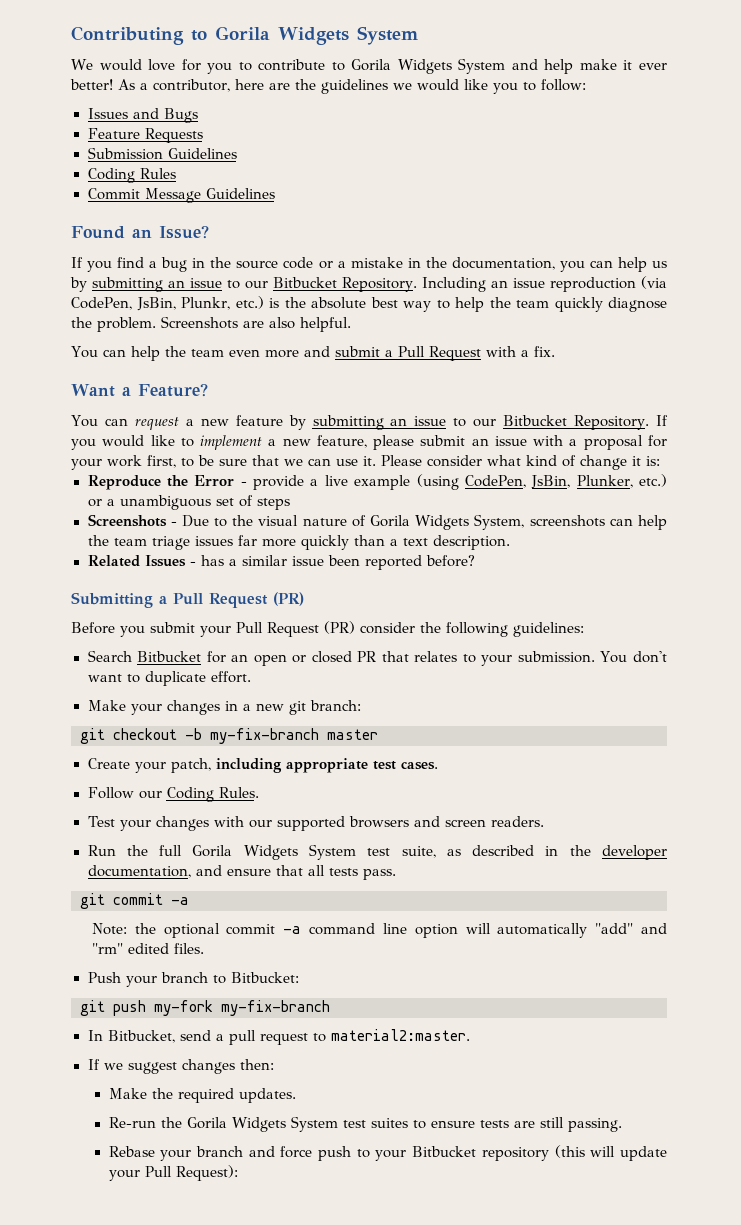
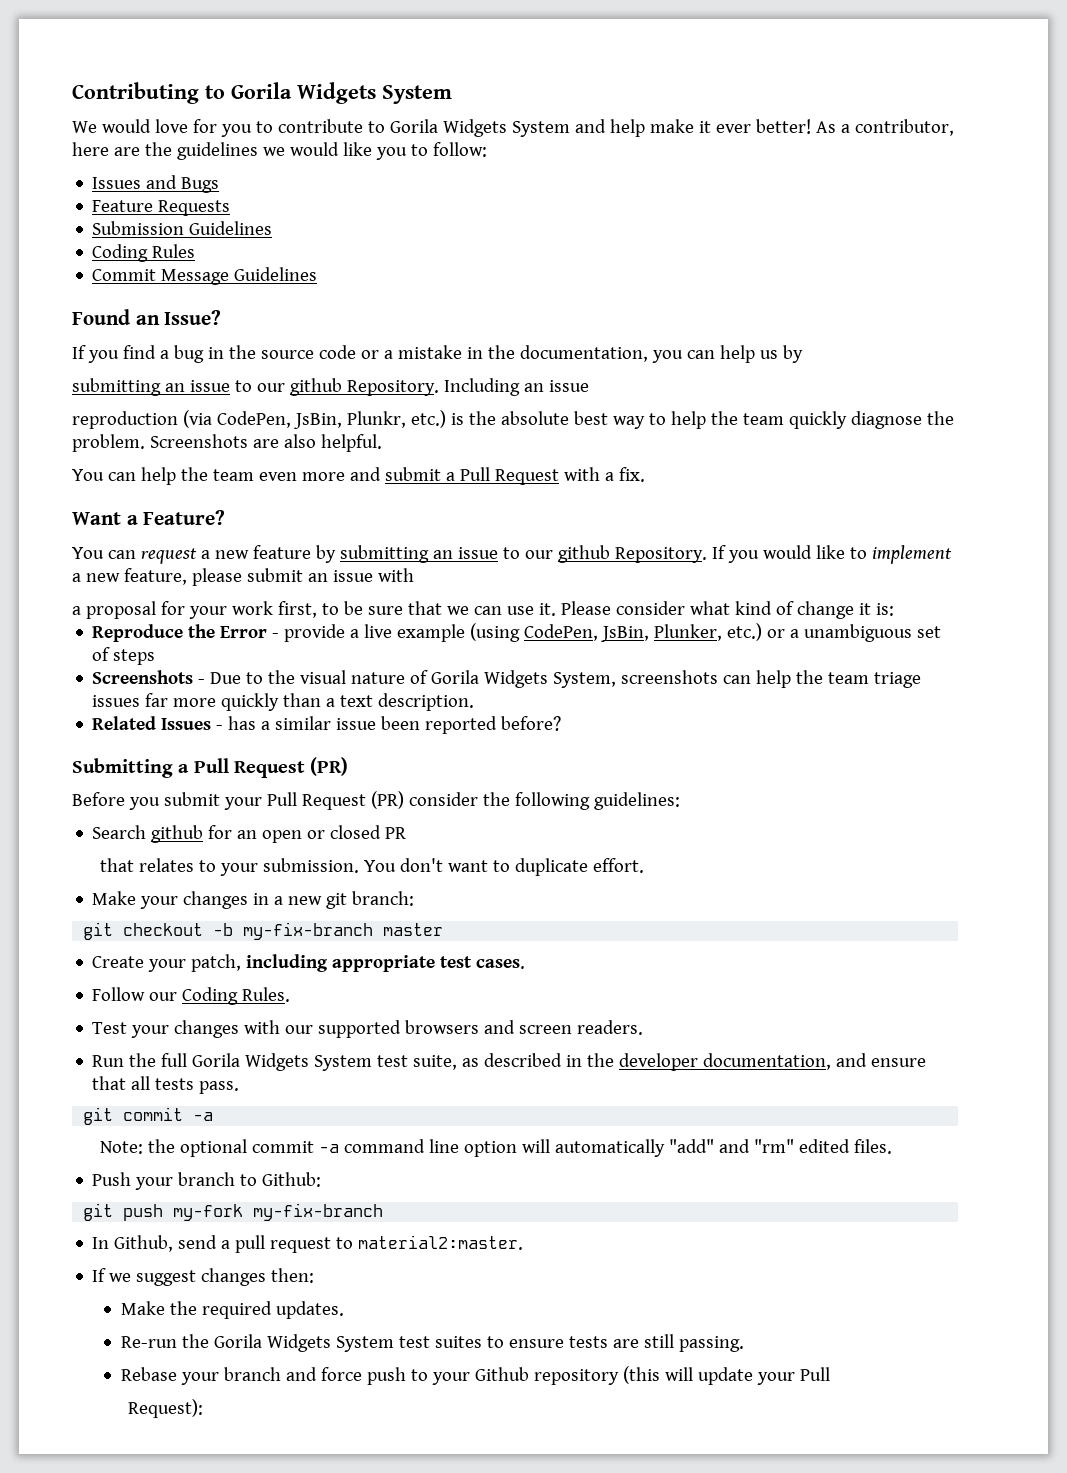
[92,277,337,292] submitting an issue to our Bitbucket -> [72,378,342,396] // submitting an issue to our github
(545, 283) none -> (589, 386) //
[503,415,568,426] Bitbucket -> [557,545,610,563] github
(564, 440) none -> (414, 575) //
[137,651,202,662] Bitbucket -> [151,825,204,843] github
(377, 656) none -> (407, 833) //
[230,972,299,983] Bitbucket: -> [262,1172,322,1187] Github:
[107,1030,175,1043] Bitbucket, -> [114,1235,174,1252] Github,
[412,1146,477,1157] Bitbucket -> [474,1367,529,1381] Github
(172, 1171) none -> (830, 1374) //

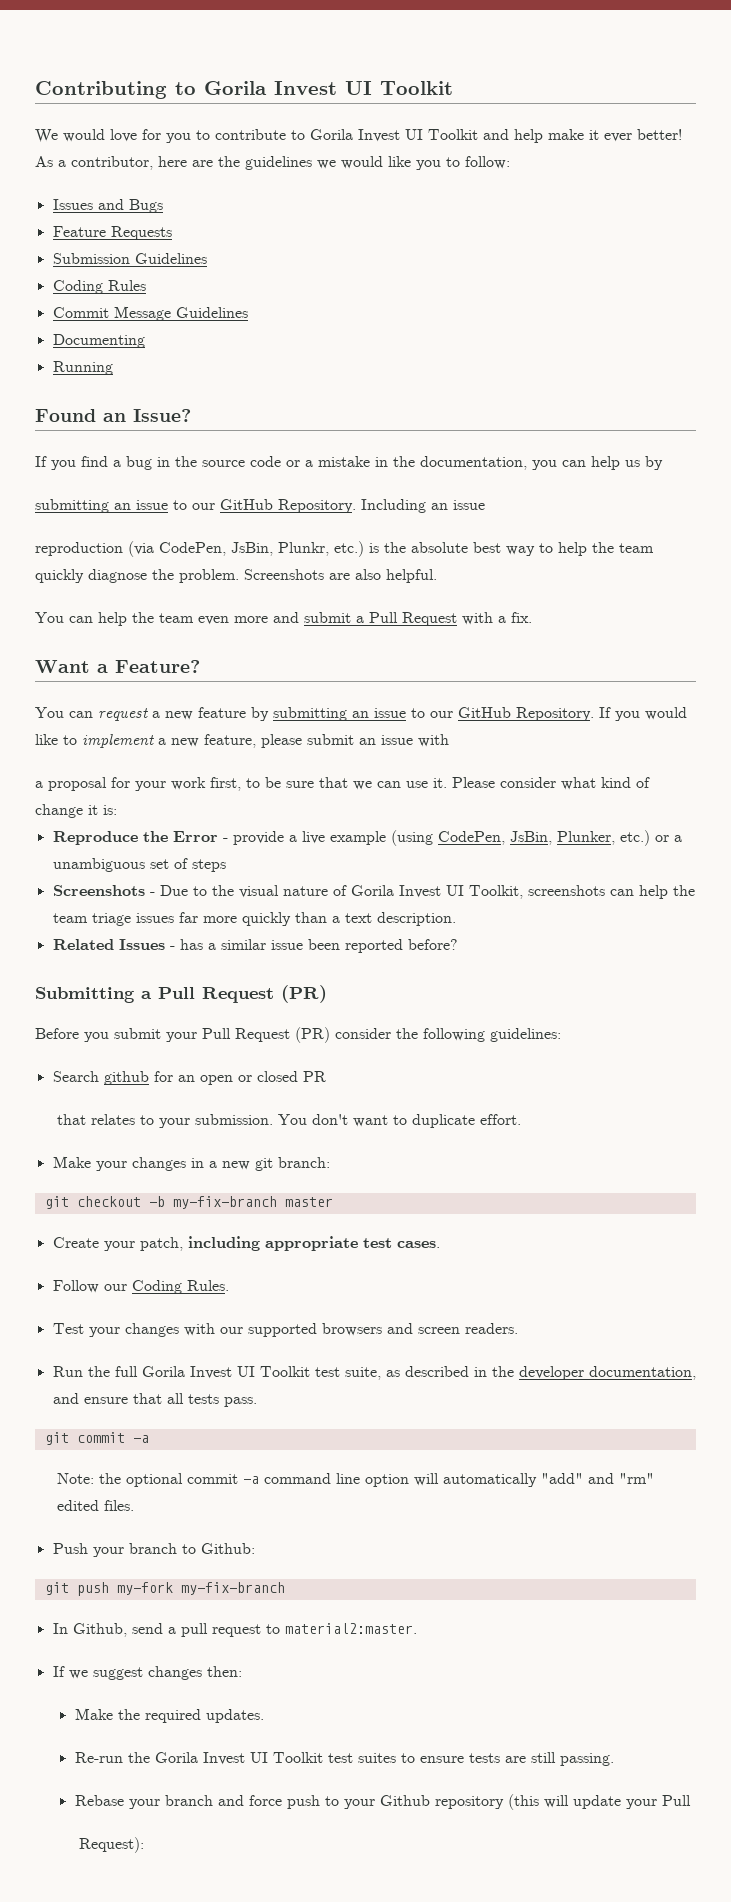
[297,82,452,104] Widgets System -> [274,81,453,95] Invest UI Toolkit
[442,119,570,137] Widgets System -> [358,129,478,142] Invest UI Toolkit
(318, 274) none -> [52,334,145,348] [52,361,113,375] // Documenting // Running
[289,378,342,396] github -> [220,499,273,510] GitHub
[557,545,610,563] github -> [458,707,511,718] GitHub
[484,670,617,688] Widgets System, -> [398,885,523,899] Invest UI Toolkit,
[245,1053,373,1071] Widgets System -> [189,1366,310,1379] Invest UI Toolkit
[266,1334,394,1352] Widgets System -> [202,1752,323,1765] Invest UI Toolkit

